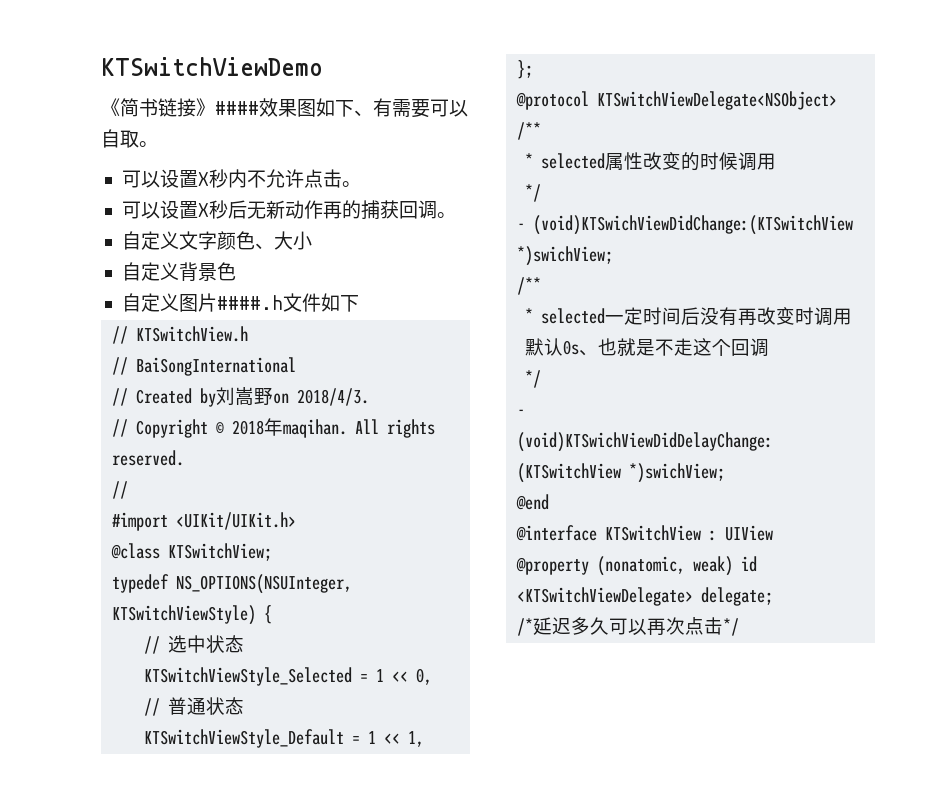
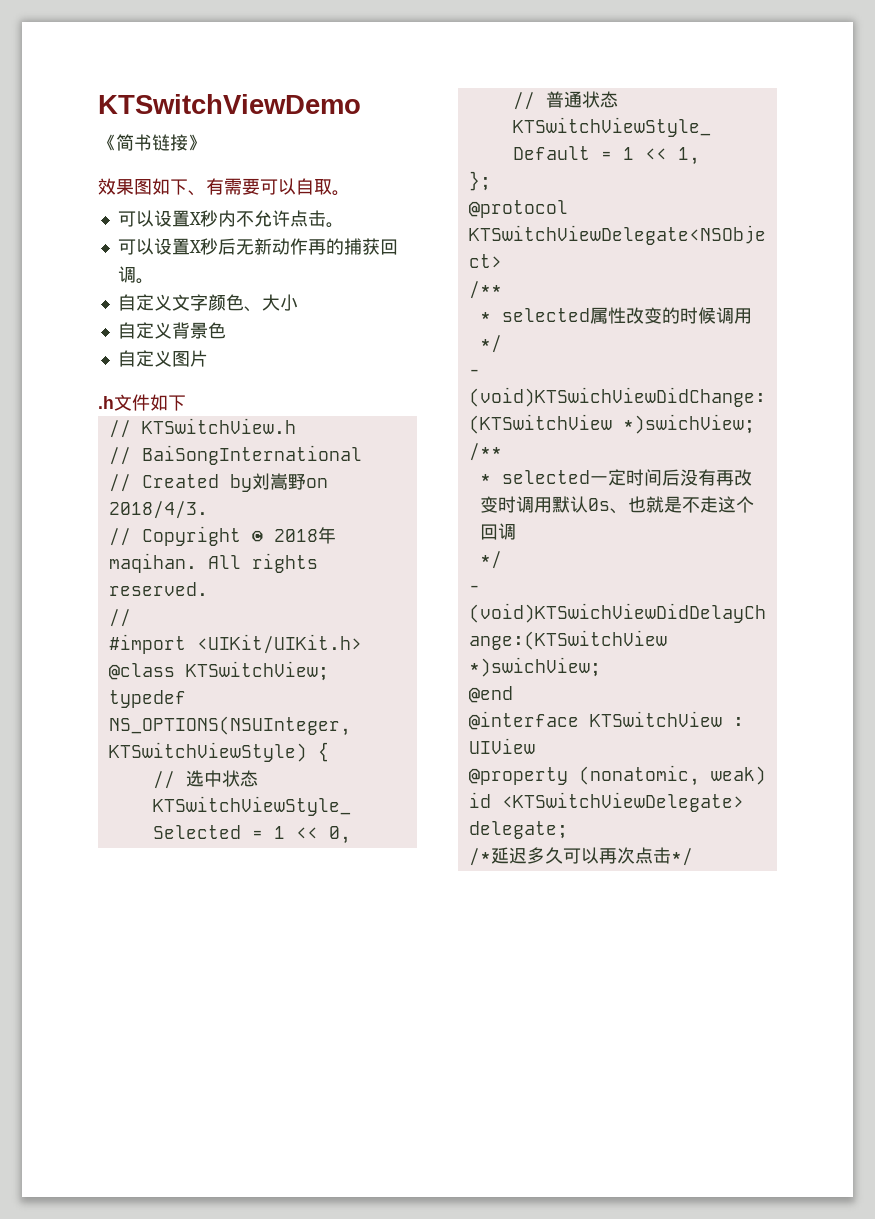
[215,101,259,115] #### -> (206, 142) //
[216,295,283,310] ####.h -> [98,396,114,409] // .h

